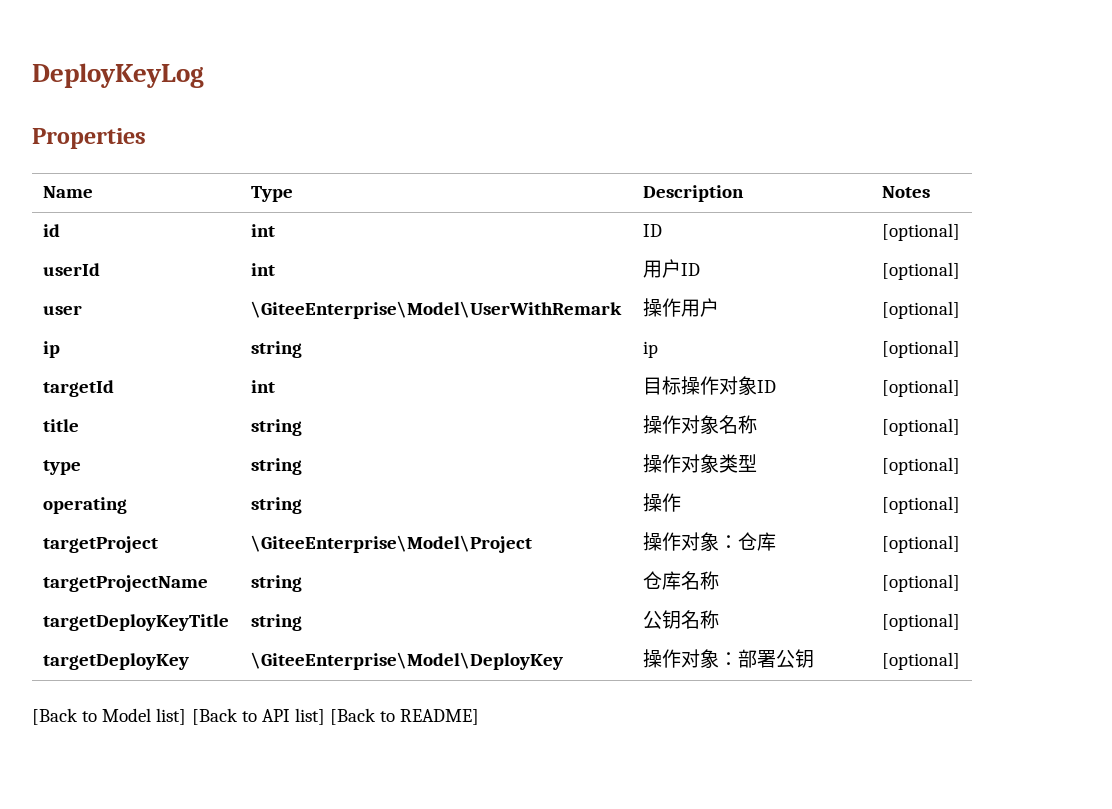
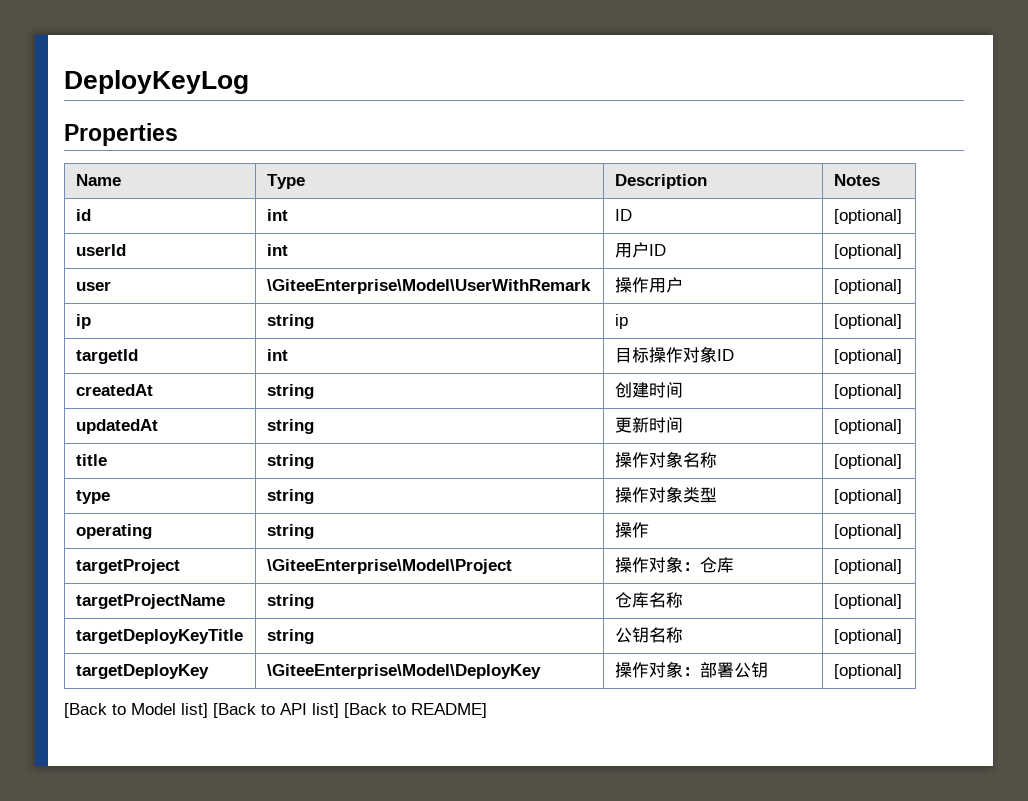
(960, 388) none -> [75,384,153,396] [266,384,314,399] [614,382,683,398] [833,384,902,399] [75,419,158,434] [266,419,314,434] [614,417,683,433] [833,419,902,434] // createdAt | string | 创建时间 | [optional] // updatedAt | string | 更新时间 | [optional]

